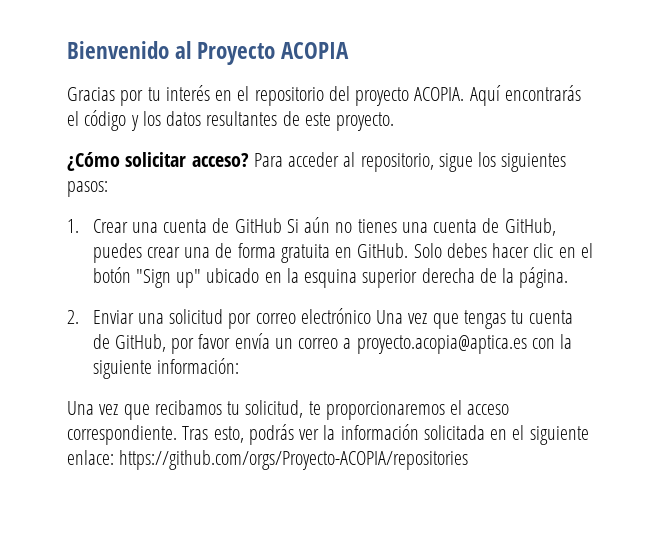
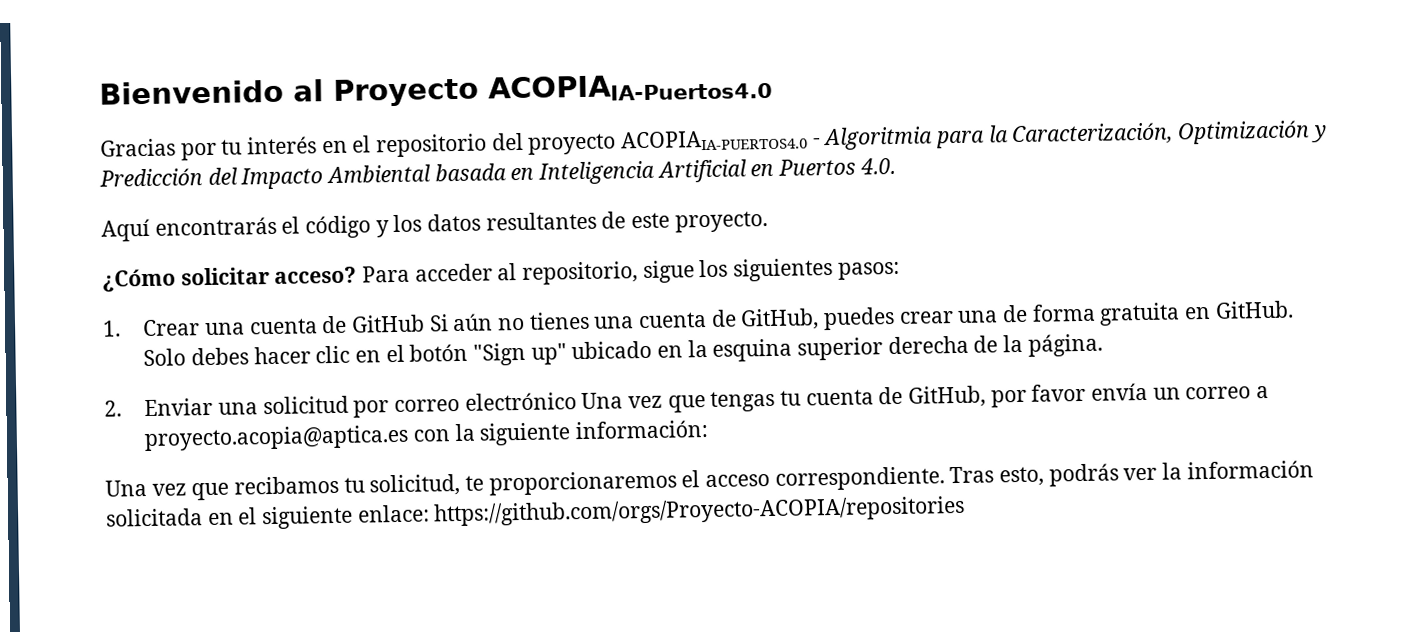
[281,42,350,59] ACOPIA -> [488,72,773,103] ACOPIAIA-Puertos4.0
[414,87,465,101] ACOPIA. -> [621,120,1327,152] [99,157,896,190] ACOPIAIA-PUERTOS4.0 - Algoritmia para la Caracterización, Optimización y Predicción del Impacto Ambiental basada en Inteligencia Artificial en Puertos 4.0. //

